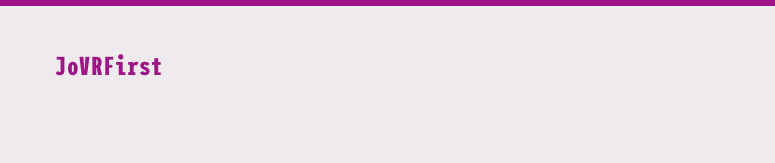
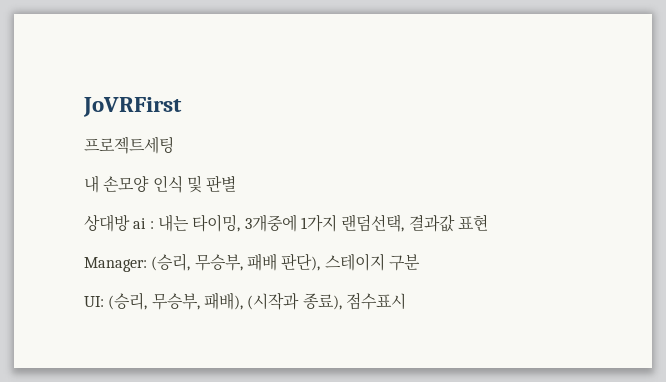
(163, 65) none -> [84,136,174,154] [84,175,237,193] [84,214,488,232] [84,253,420,272] [84,292,406,310] // 프로젝트세팅 // 내 손모양 인식 및 판별 // 상대방 ai : 내는 타이밍, 3개중에 1가지 랜덤선택, 결과값 표현 // Manager: (승리, 무승부, 패배 판단), 스테이지 구분 // UI: (승리, 무승부, 패배), (시작과 종료), 점수표시

